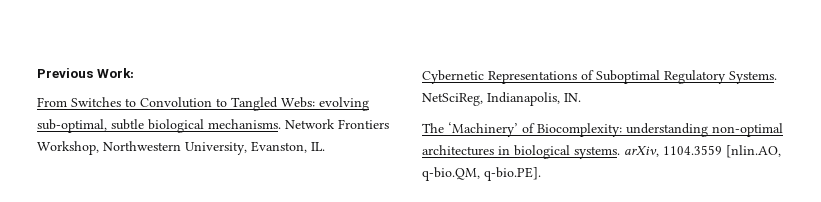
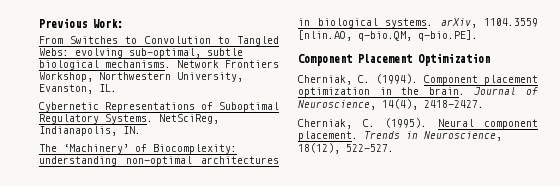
(541, 174) none -> [298,53,490,66] [298,74,538,85] [298,87,538,97] [298,99,484,110] [298,118,538,129] [298,131,502,141] [298,143,394,154] // Component Placement Optimization // Cherniak, C. (1994). Component placement optimization in the brain. Journal of Neuroscience, 14(4), 2418-2427. // Cherniak, C. (1995). Neural component placement. Trends in Neuroscience, 18(12), 522-527.

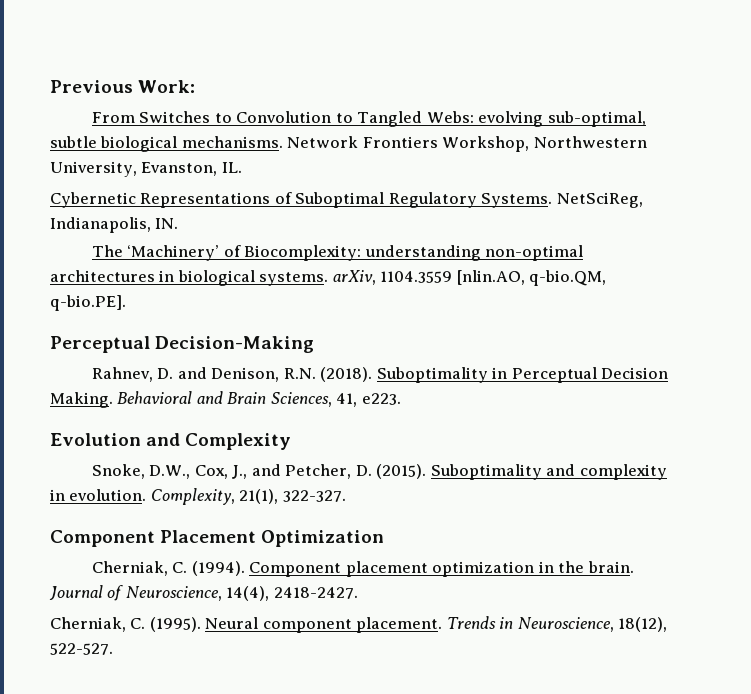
(478, 35) none -> [50,336,315,353] [91,367,669,383] [50,391,401,408] [50,433,292,450] [91,464,667,480] [50,488,346,505] // Perceptual Decision-Making // Rahnev, D. and Denison, R.N. (2018). Suboptimality in Perceptual Decision Making. Behavioral and Brain Sciences, 41, e223. // Evolution and Complexity // Snoke, D.W., Cox, J., and Petcher, D. (2015). Suboptimality and complexity in evolution. Complexity, 21(1), 322-327.

